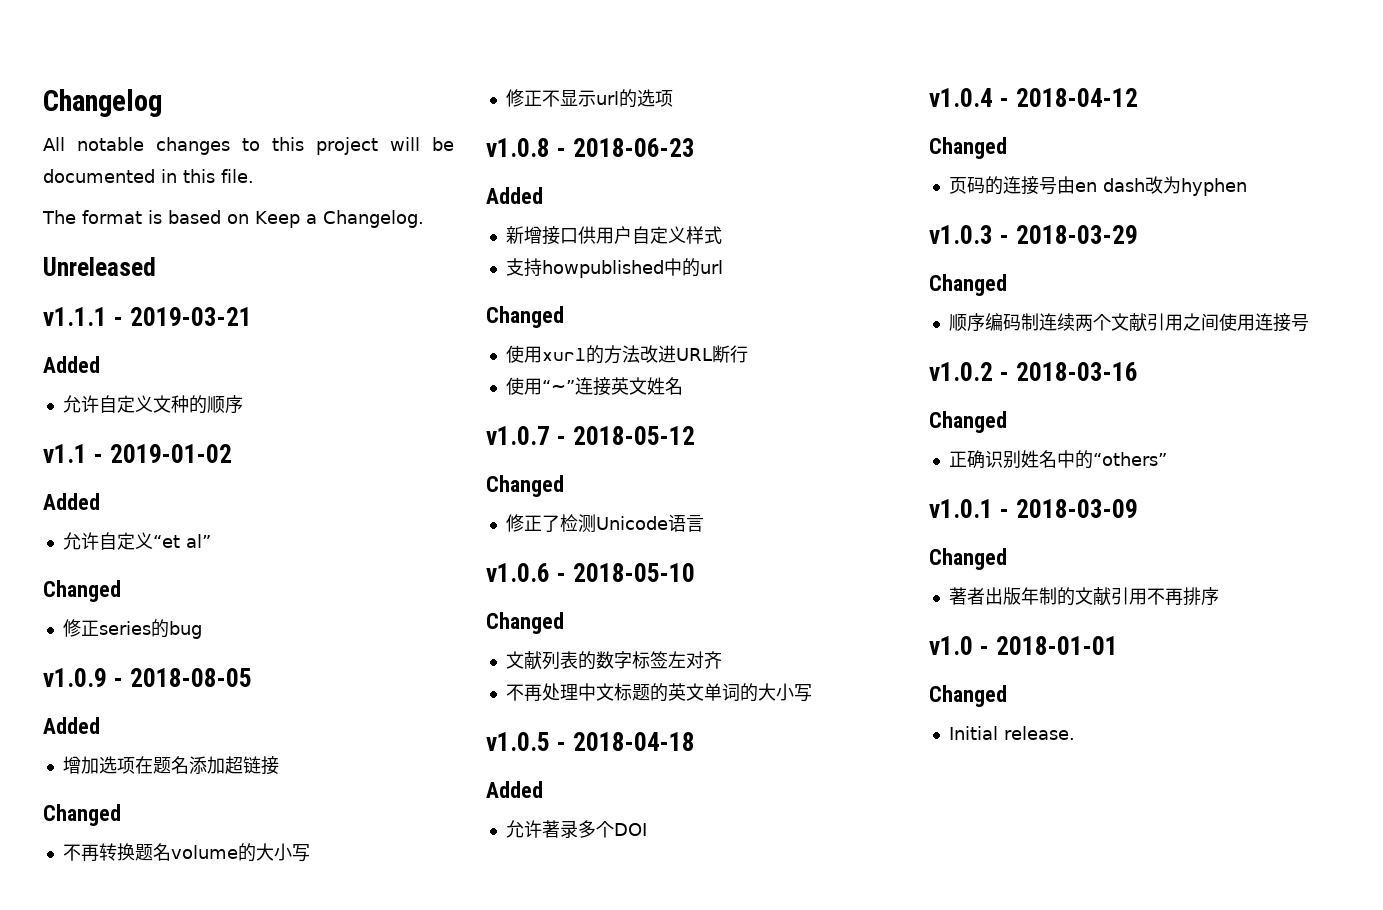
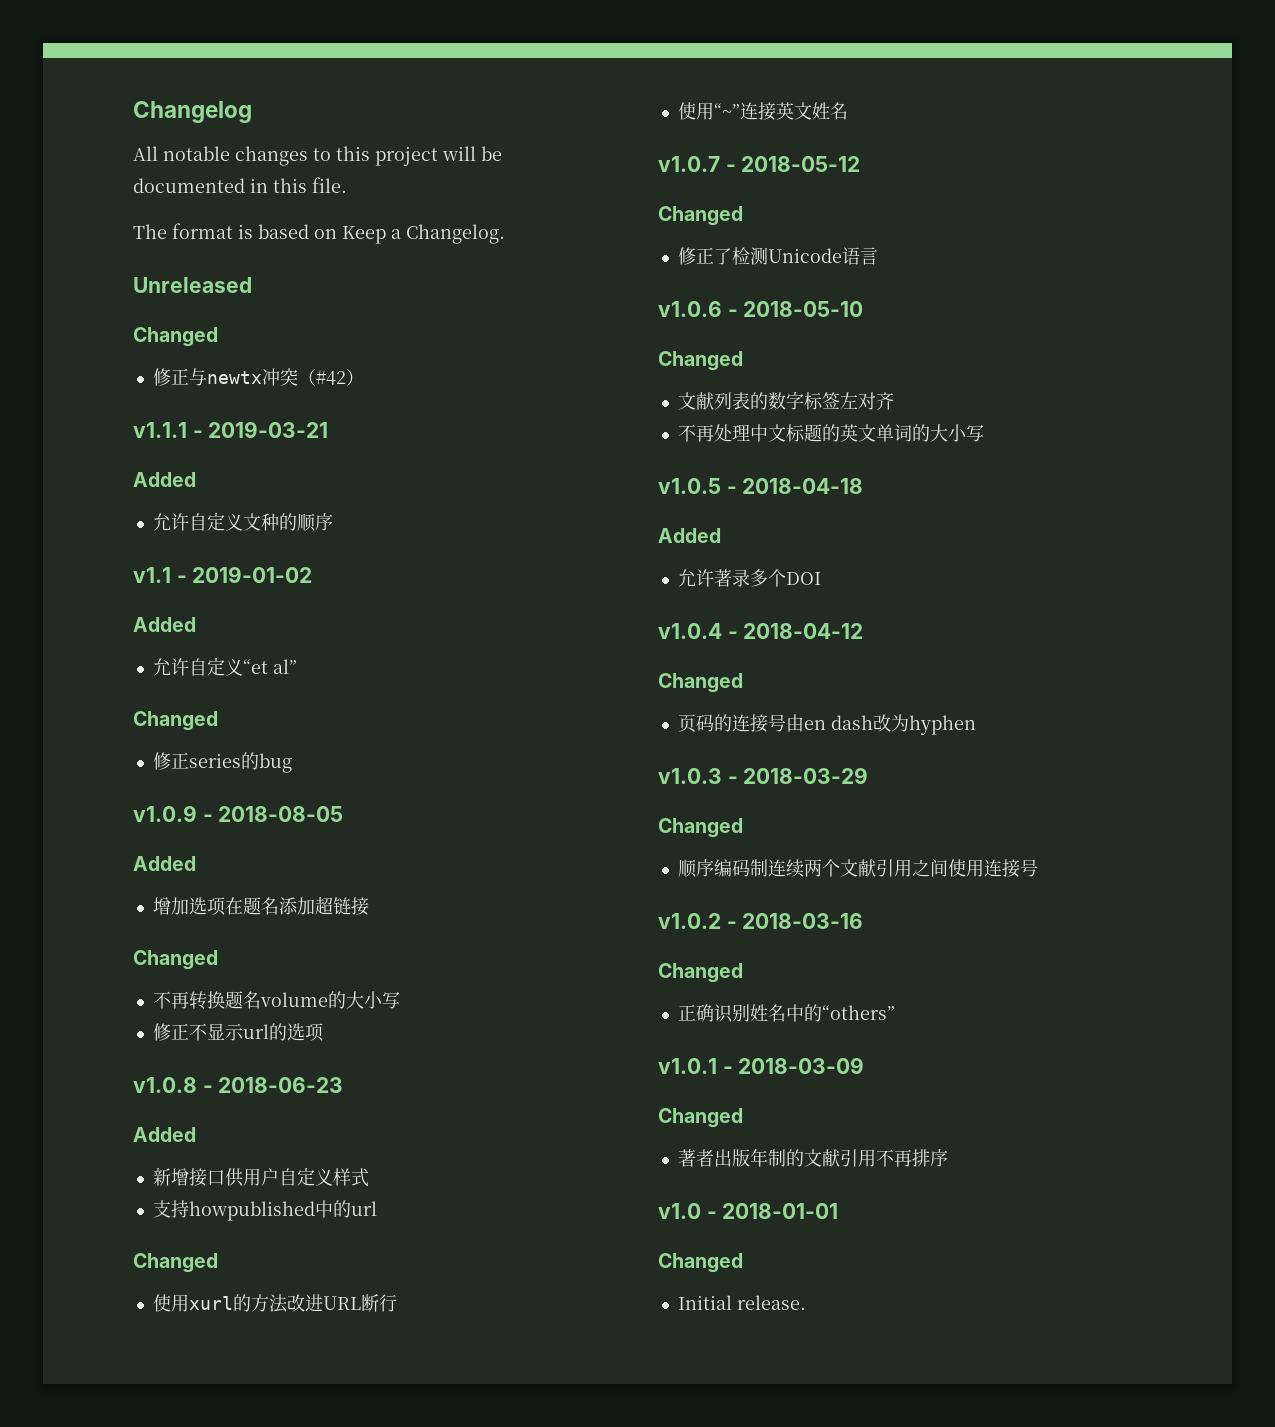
(156, 266) none -> [133,327,218,347] [152,368,364,386] // Changed // 修正与newtx冲突（#42）

